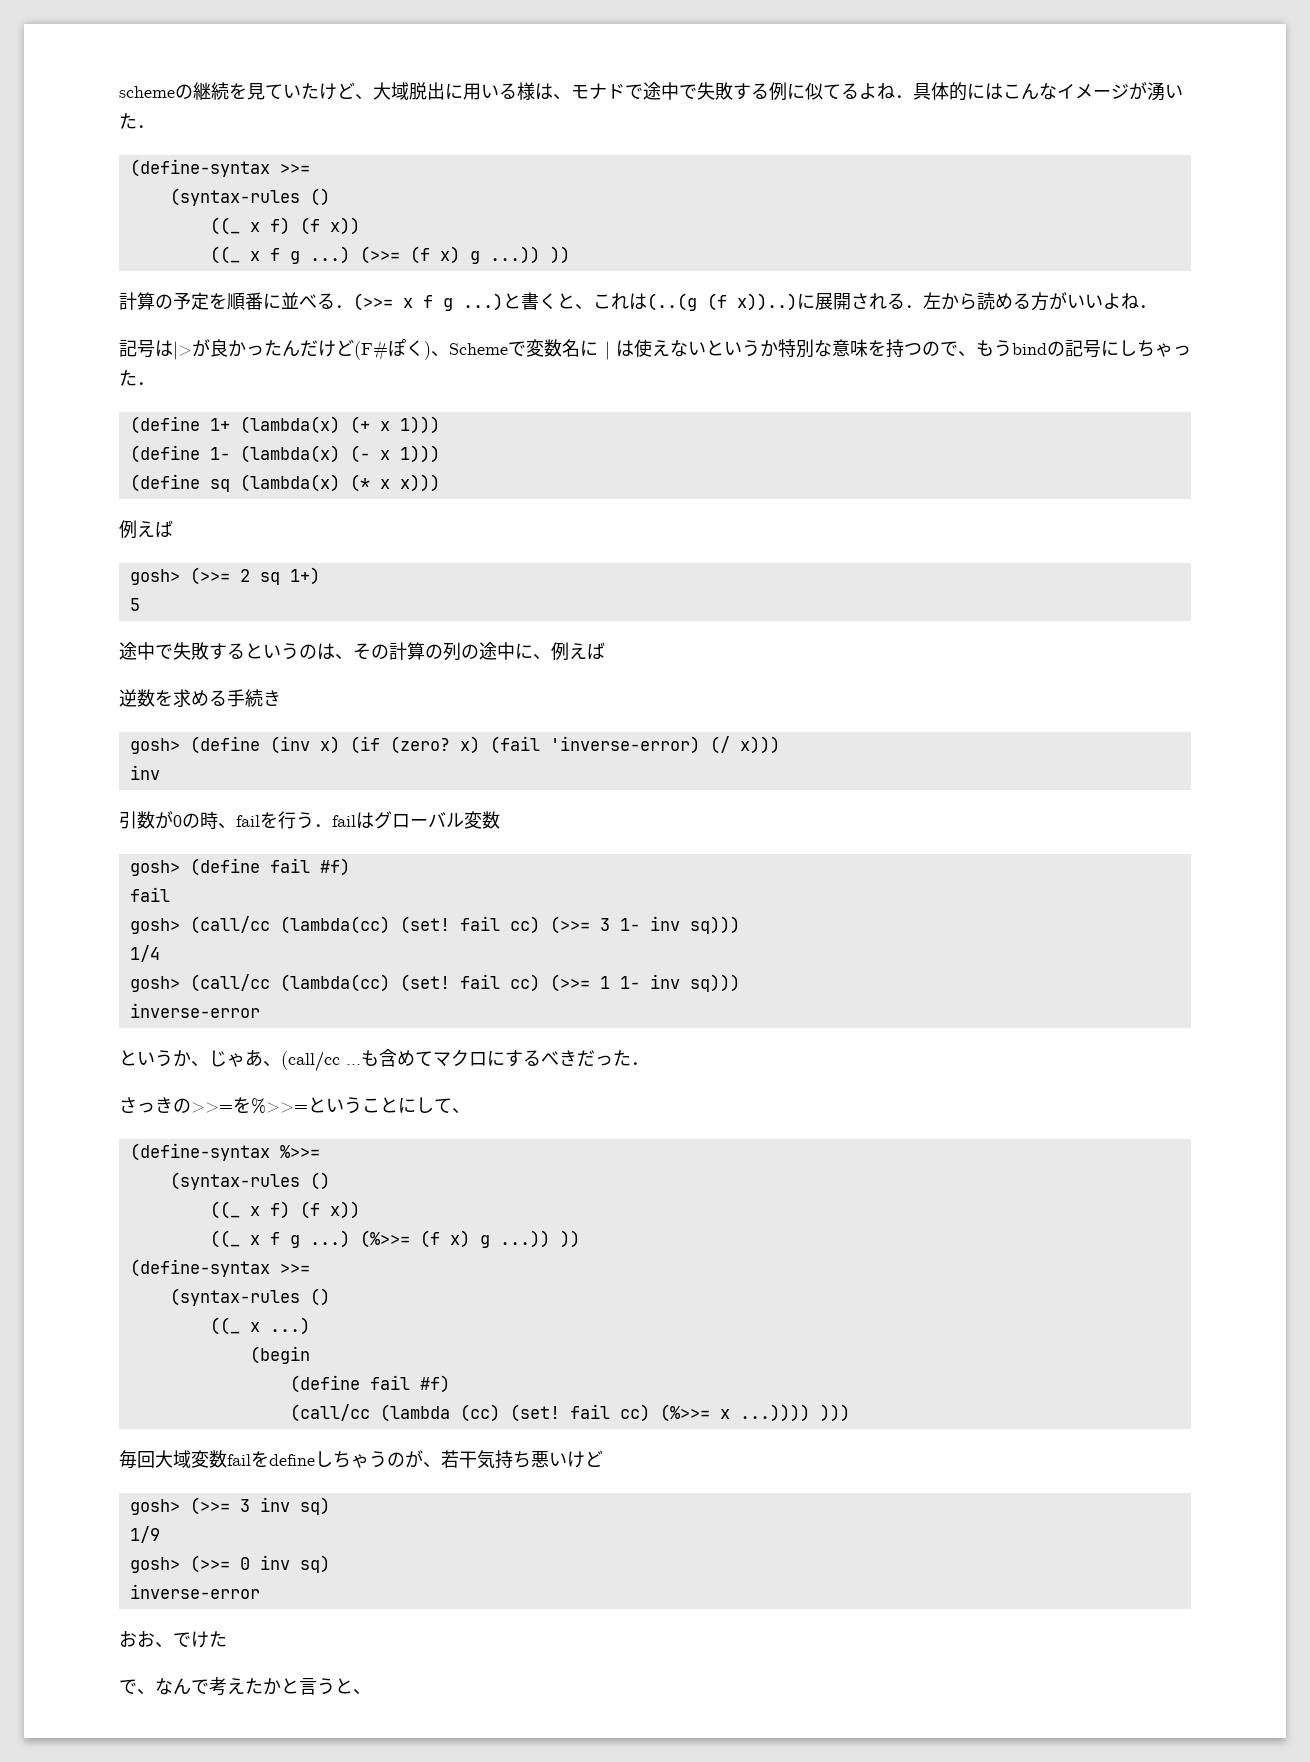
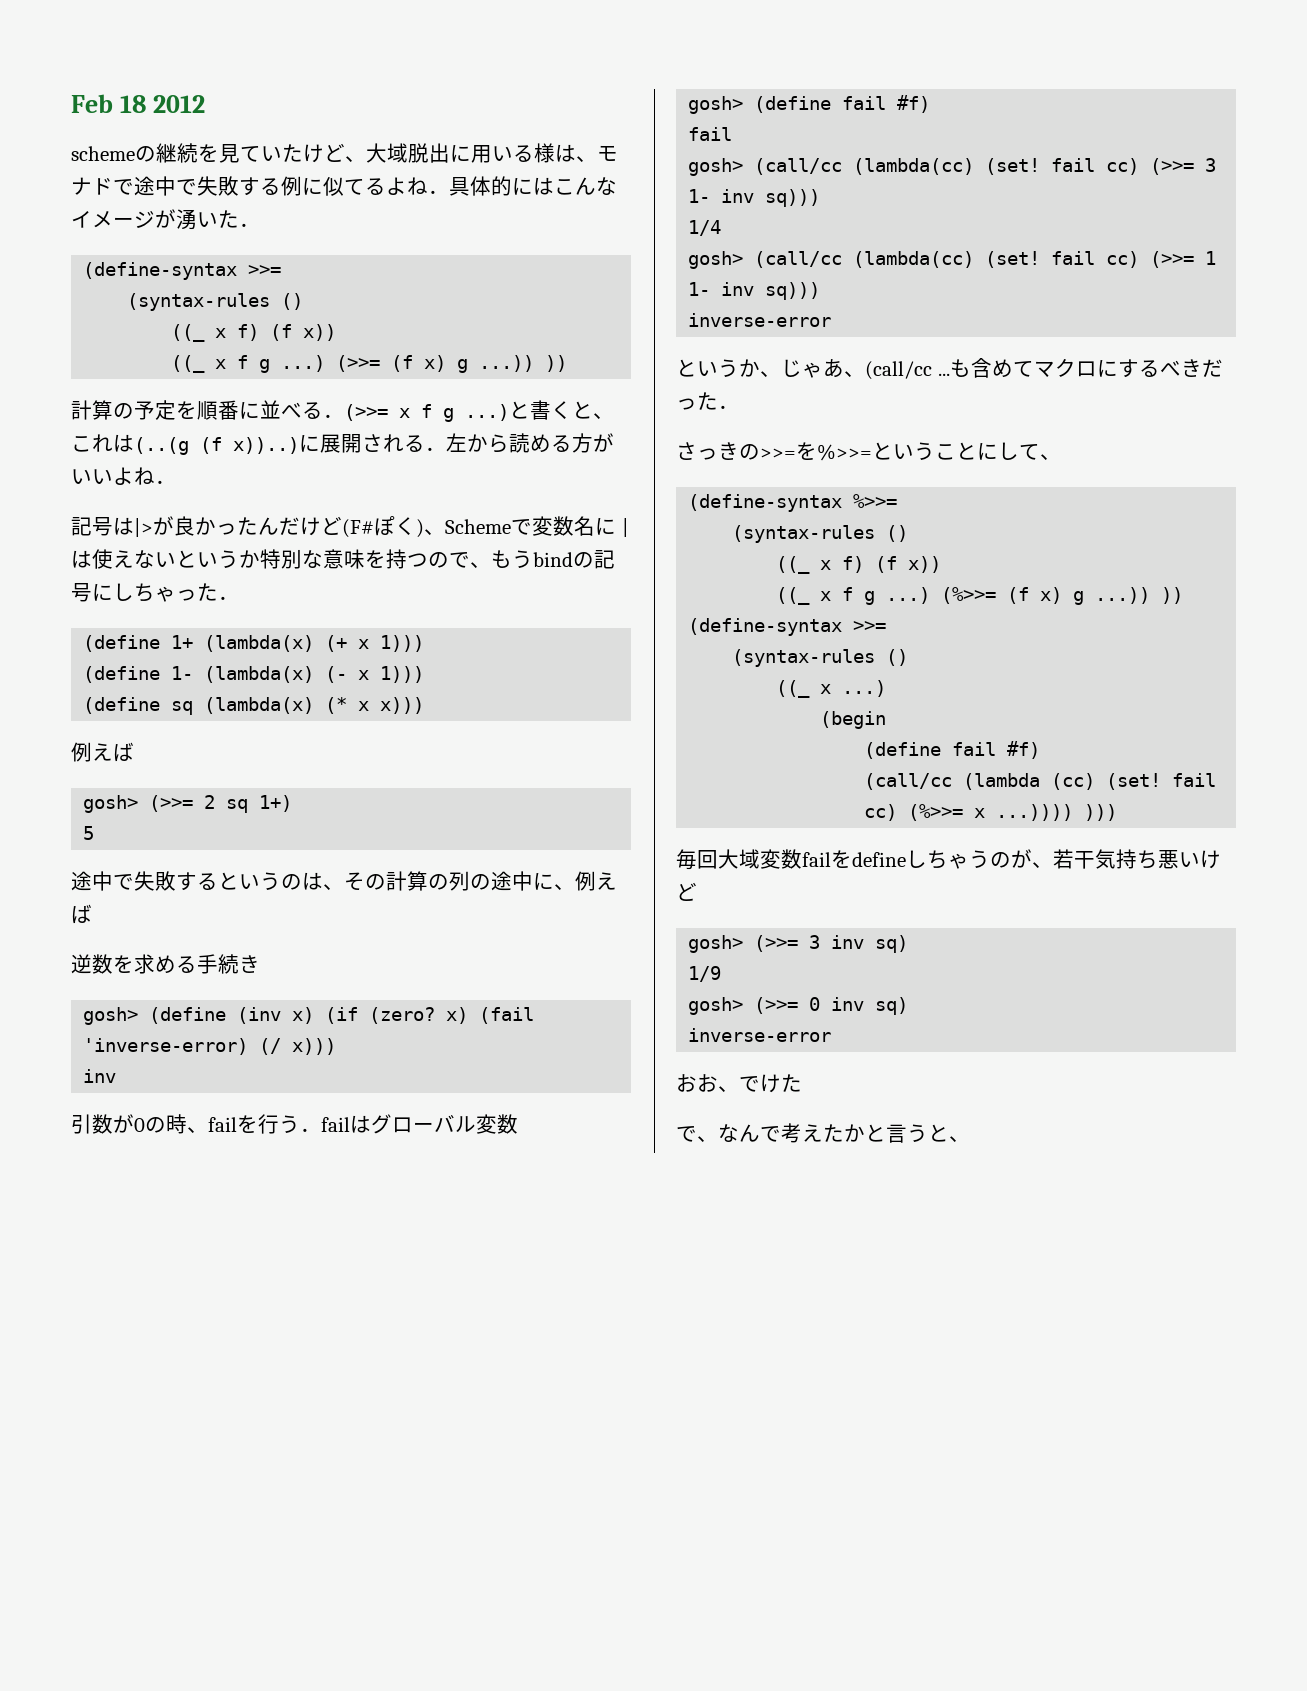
(119, 92) none -> [71,94,206,113] Feb 18 2012 //

